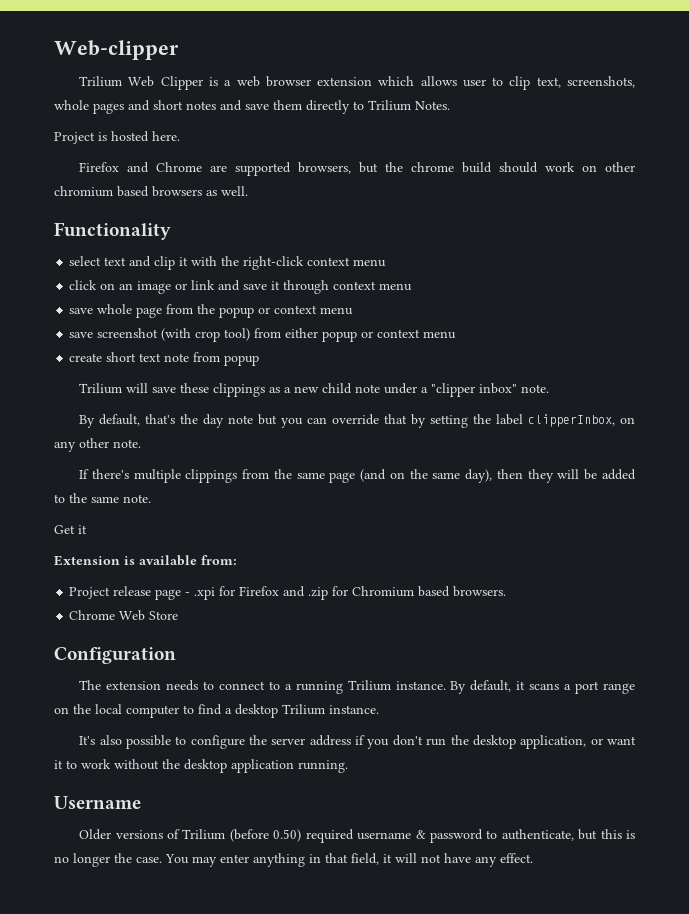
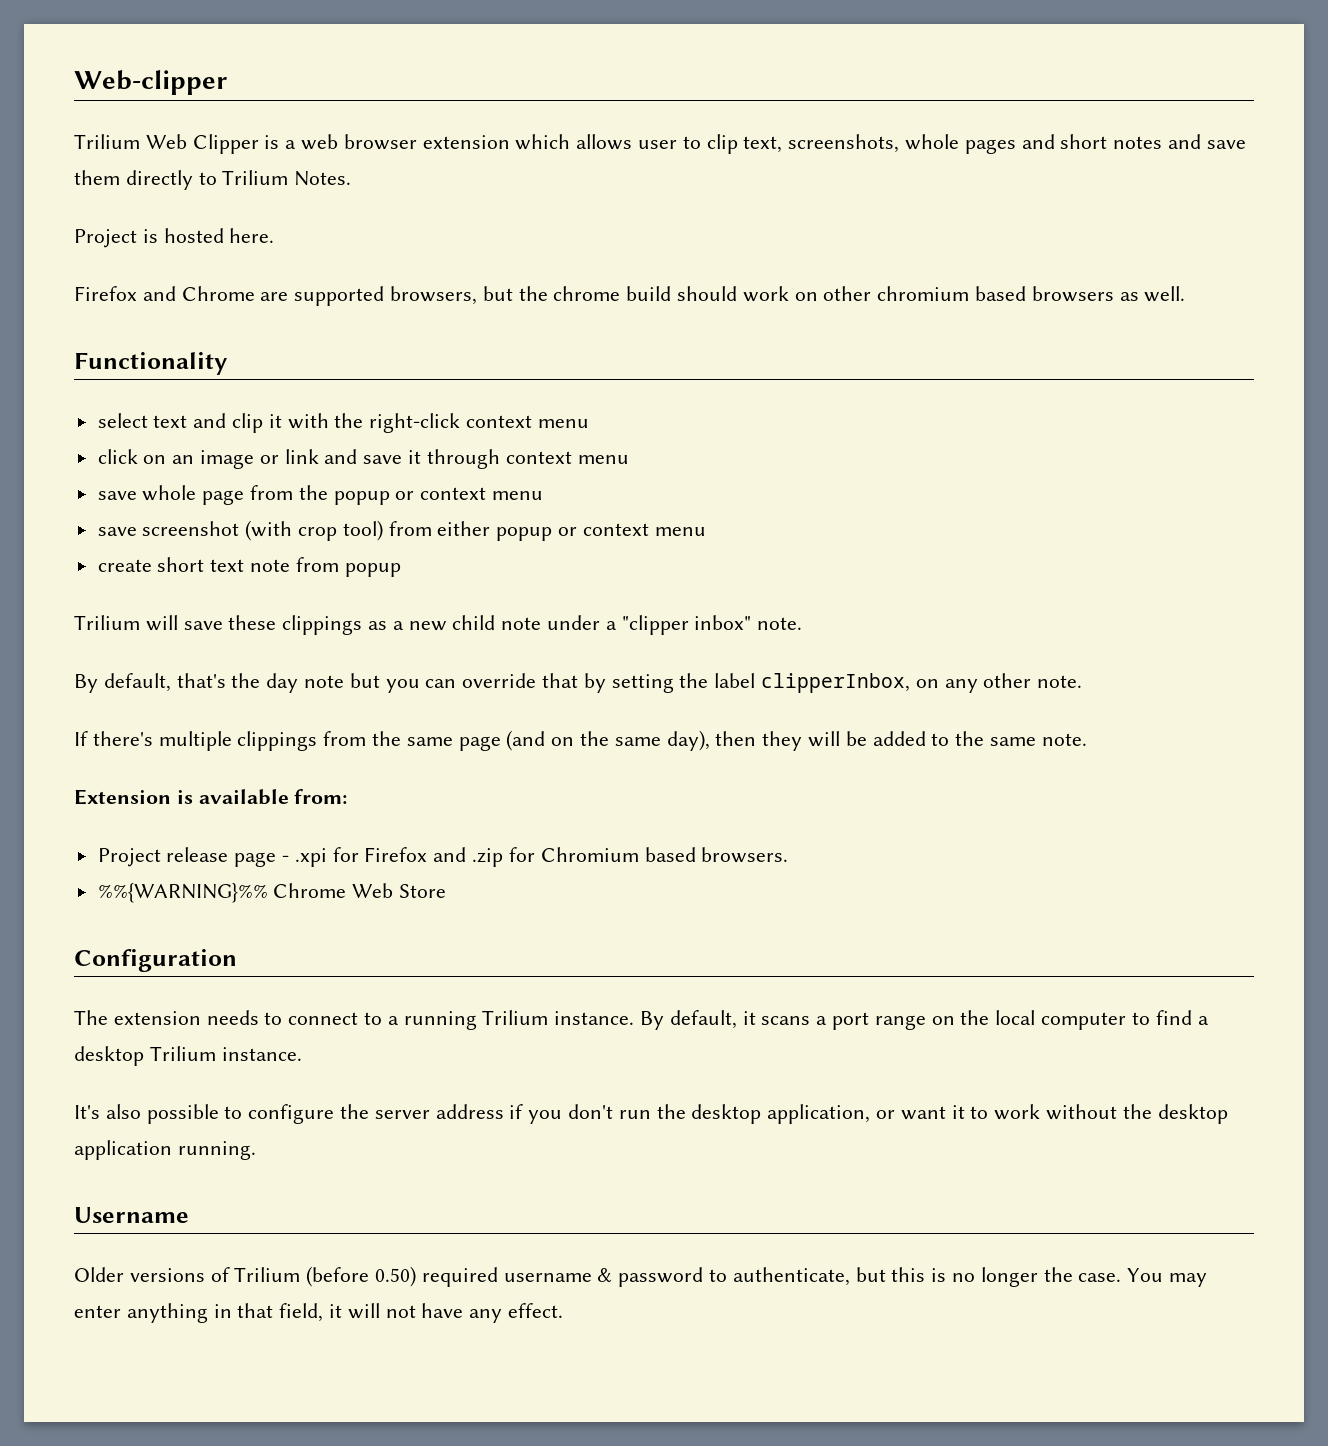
[54,525,87,534] // Get it -> (1087, 739) none
(507, 591) none -> [97,883,268,903] %%{WARNING}%%

